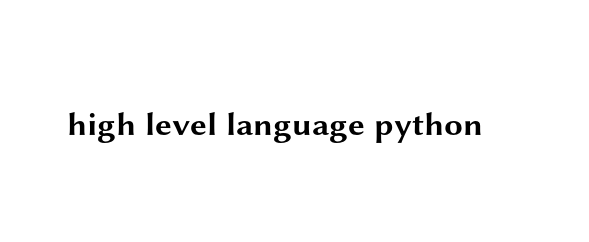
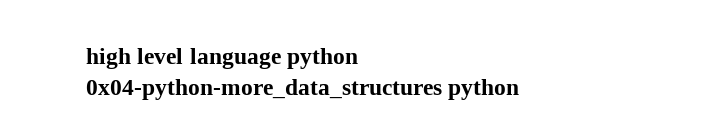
(484, 127) none -> [86,79,520,100] 0x04-python-more_data_structures python

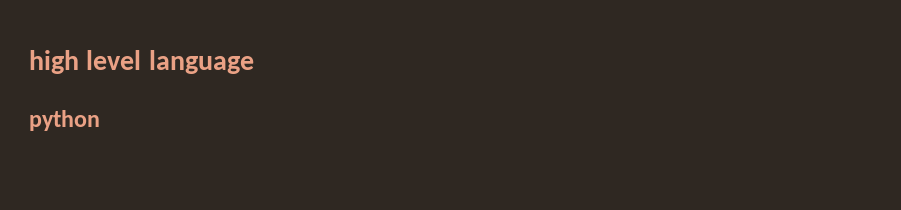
[287,48,359,69] [86,79,442,100] python 0x04-python-more_data_structures -> (254, 62) //

